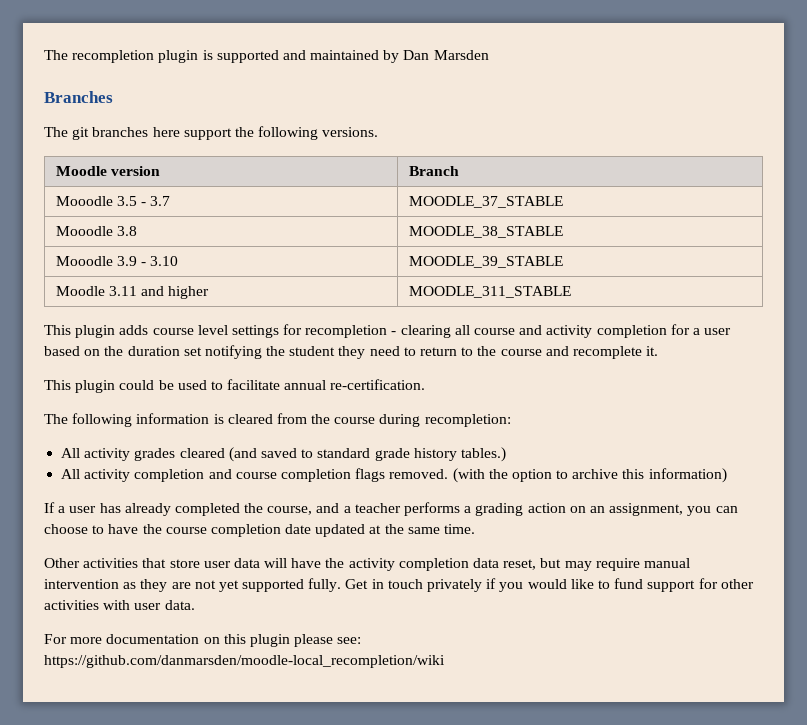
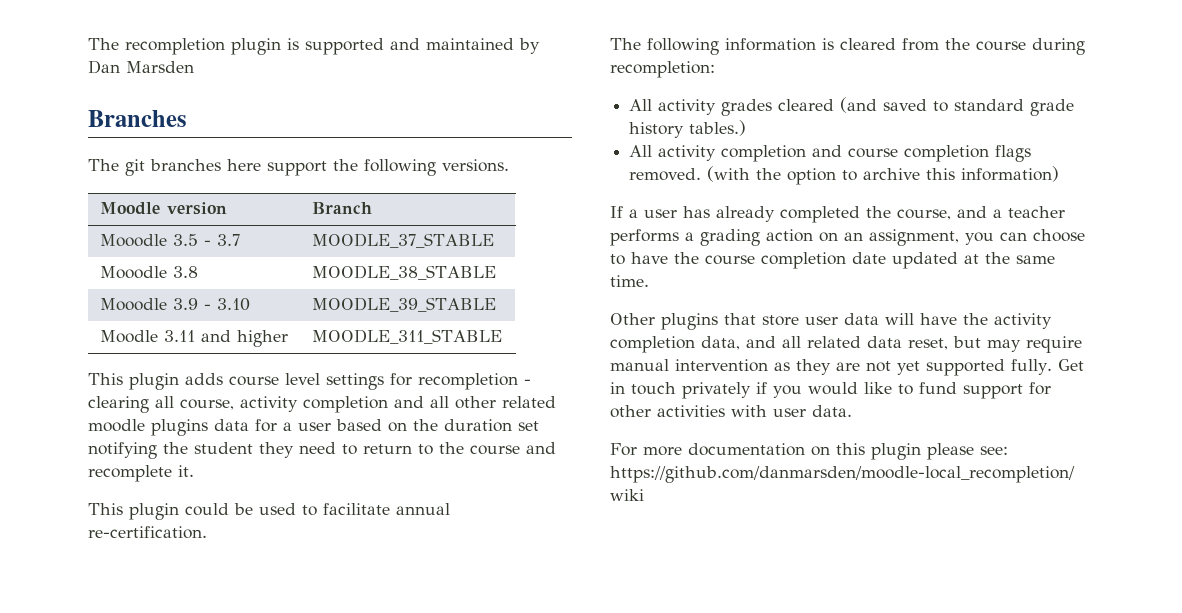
[474,325,667,338] course and activity completion -> [180,396,556,413] [88,419,249,436] course, activity completion and all other related moodle plugins data
[83,558,139,568] activities -> [661,313,718,330] plugins
(469, 564) none -> [701,336,861,350] data, and all related

